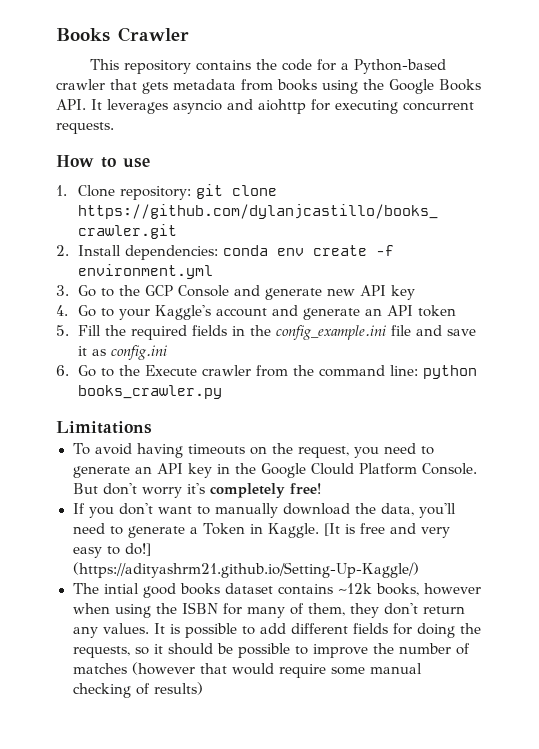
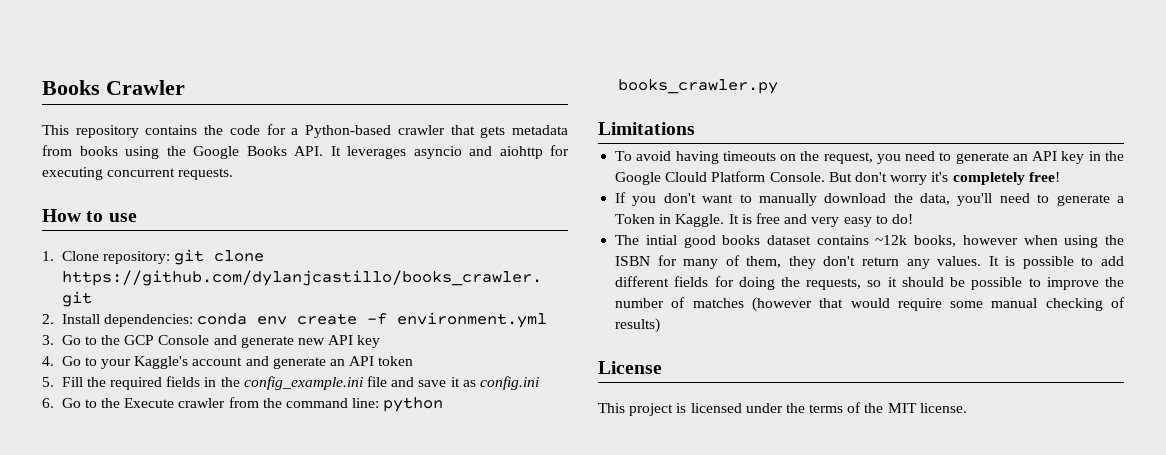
[324,523,341,536] [It -> [728,214,739,224] It
[124,543,151,556] [72,562,419,578] do!] (https://adityashrm21.github.io/Setting-Up-Kaggle/) -> [891,214,913,224] do!
(203, 688) none -> [598,361,662,374] [598,402,967,416] // License // This project is licensed under the terms of the MIT license.

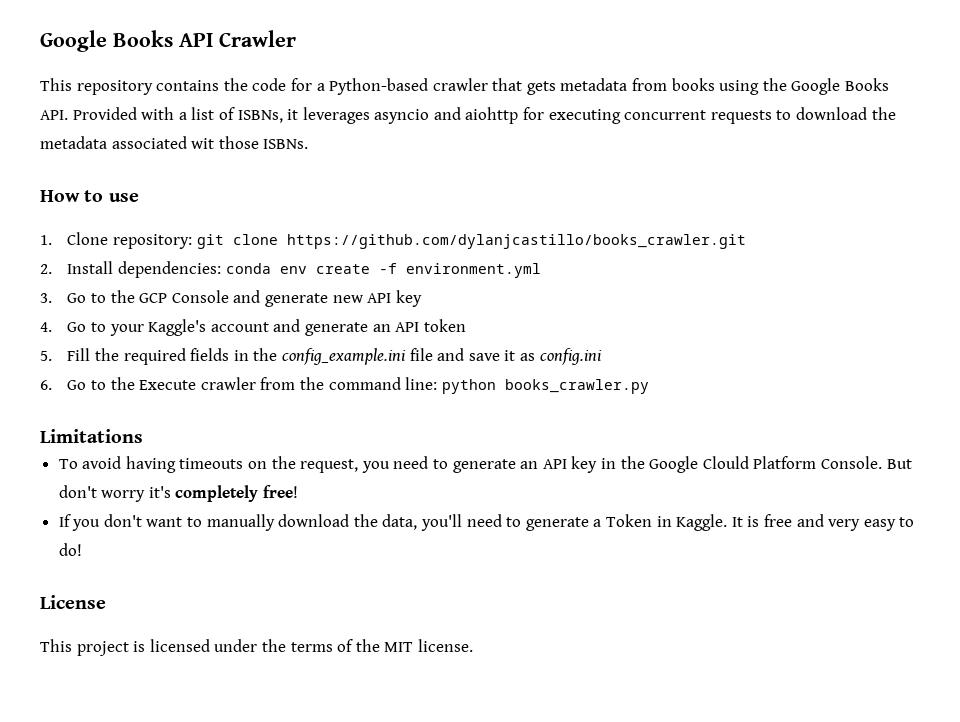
[42,80,100,95] Books -> [40,30,213,52] Google Books API
[330,146,341,156] It -> [72,107,299,123] Provided with a list of ISBNs, it
[178,168,234,180] requests. -> [710,107,896,124] [40,136,309,149] requests to download the metadata associated wit those ISBNs.
[615,235,1124,248] [615,255,1124,269] [615,276,1124,290] [615,297,1125,312] [615,318,661,333] // The intial good books dataset contains ~12k books, however when using the ISBN for many of them, they don't return any values. It is possible to add different fields for doing the requests, so it should be possible to improve the number of matches (however that would require some manual checking of results) -> (82, 549) none

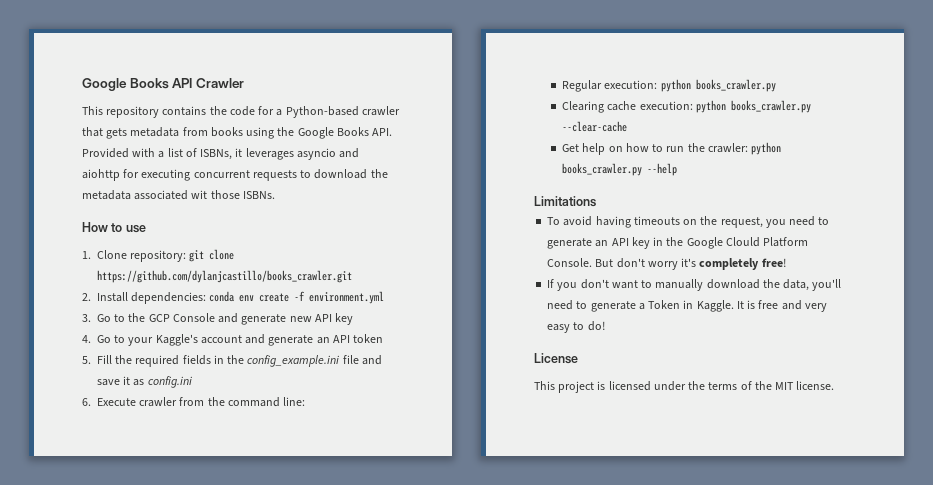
[67,377,135,390] Go to the -> (91, 402) none
[441,379,649,394] python books_crawler.py -> [562,79,776,92] [562,100,811,113] [562,121,628,132] [562,142,782,155] [562,163,678,176] // Regular execution: python books_crawler.py // Clearing cache execution: python books_crawler.py --clear-cache // Get help on how to run the crawler: python books_crawler.py --help

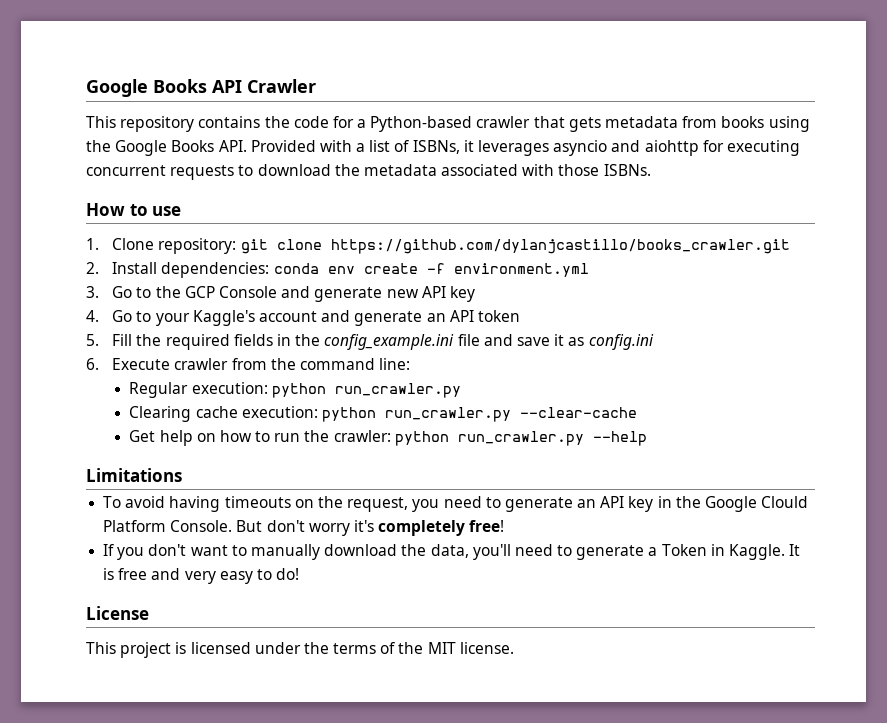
[191,190,208,199] wit -> [522,164,555,176] with
[695,79,776,92] books_crawler.py -> [334,383,461,398] run_crawler.py
[730,100,811,113] books_crawler.py -> [384,407,511,422] run_crawler.py
[562,163,643,176] books_crawler.py -> [457,431,584,446] run_crawler.py

